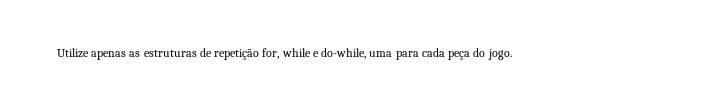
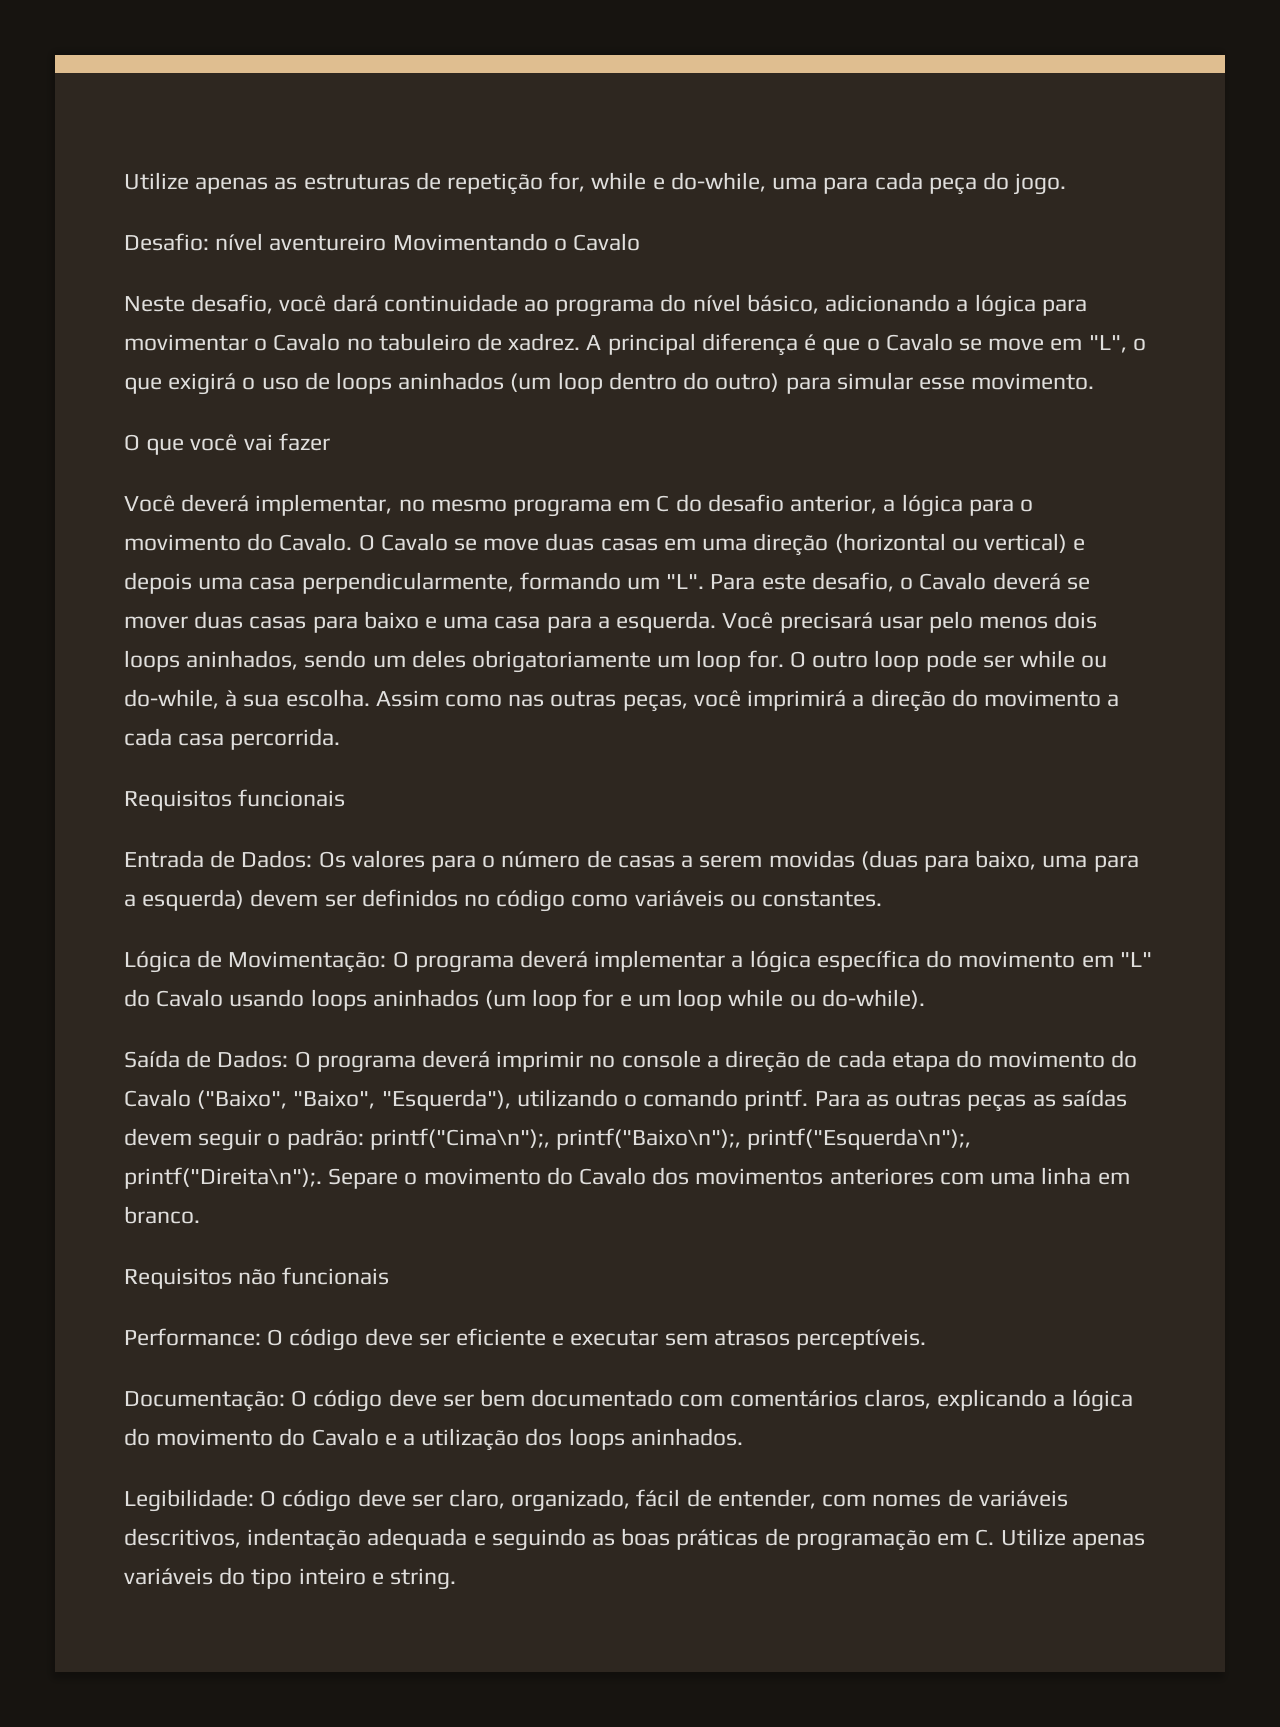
(512, 54) none -> [124,233,641,251] [124,294,1087,317] [124,333,1146,356] [124,372,1095,395] [124,433,330,455] [124,494,1033,517] [124,533,1086,556] [124,572,1090,594] [124,611,1098,633] [124,650,1108,673] [124,689,1120,712] [124,728,341,750] [124,789,346,811] [124,850,1139,872] [124,889,883,912] [124,950,1152,973] [124,989,925,1011] [124,1050,1138,1073] [124,1089,1127,1112] [124,1128,972,1151] [124,1167,1130,1189] [124,1206,200,1224] [124,1267,390,1289] [124,1328,927,1351] [124,1389,1133,1412] [124,1428,743,1451] [124,1489,1068,1512] [124,1528,1145,1551] [124,1567,457,1590] // Desafio: nível aventureiro Movimentando o Cavalo // Neste desafio, você dará continuidade ao programa do nível básico, adicionando a lógica para movimentar o Cavalo no tabuleiro de xadrez. A principal diferença é que o Cavalo se move em "L", o que exigirá o uso de loops aninhados (um loop dentro do outro) para simular esse movimento. // O que você vai fazer // Você deverá implementar, no mesmo programa em C do desafio anterior, a lógica para o movimento do Cavalo. O Cavalo se move duas casas em uma direção (horizontal ou vertical) e depois uma casa perpendicularmente, formando um "L". Para este desafio, o Cavalo deverá se mover duas casas para baixo e uma casa para a esquerda. Você precisará usar pelo menos dois loops aninhados, sendo um deles obrigatoriamente um loop for. O outro loop pode ser while ou do-while, à sua escolha. Assim como nas outras peças, você imprimirá a direção do movimento a cada casa percorrida. // Requisitos funcionais // Entrada de Dados: Os valores para o número de casas a serem movidas (duas para baixo, uma para a esquerda) devem ser definidos no código como variáveis ou constantes. // Lógica de Movimentação: O programa deverá implementar a lógica específica do movimento em "L" do Cavalo usando loops aninhados (um loop for e um loop while ou do-while). // Saída de Dados: O programa deverá imprimir no console a direção de cada etapa do movimento do Cavalo ("Baixo", "Baixo", "Esquerda"), utilizando o comando printf. Para as outras peças as saídas devem seguir o padrão: printf("Cima\n");, printf("Baixo\n");, printf("Esquerda\n");, printf("Direita\n");. Separe o movimento do Cavalo dos movimentos anteriores com uma linha em branco. // Requisitos não funcionais // Performance: O código deve ser eficiente e executar sem atrasos perceptíveis. // Documentação: O código deve ser bem documentado com comentários claros, explicando a lógica do movimento do Cavalo e a utilização dos loops aninhados. // Legibilidade: O código deve ser claro, organizado, fácil de entender, com nomes de variáveis descritivos, indentação adequada e seguindo as boas práticas de programação em C. Utilize apenas variáveis do tipo inteiro e string.

